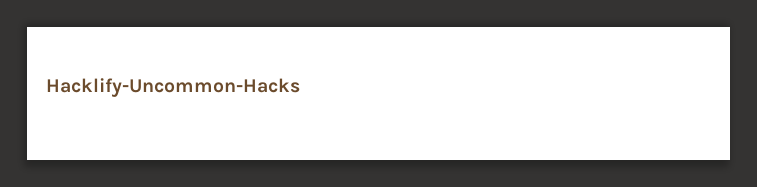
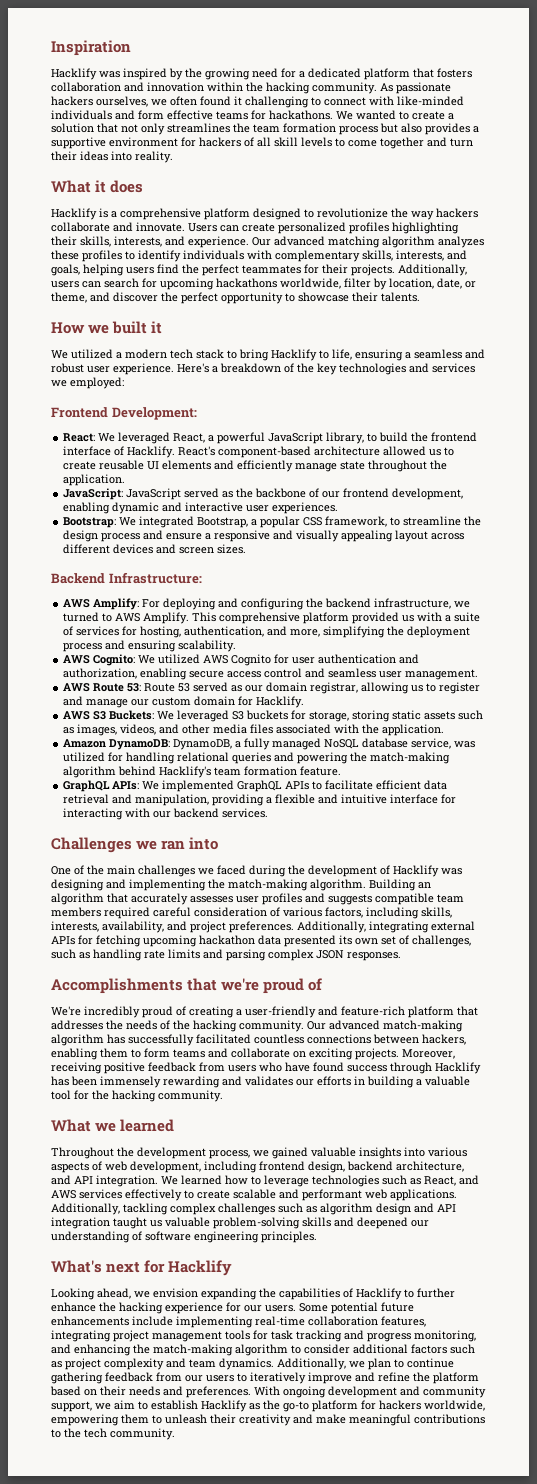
[46,78,300,97] Hacklify-Uncommon-Hacks -> [51,40,131,56] [51,68,472,80] [51,82,451,94] [51,96,464,108] [51,110,454,120] [51,123,479,135] [51,137,473,149] [51,151,173,163] [51,180,144,193] [51,208,478,220] [51,222,459,234] [51,236,484,248] [51,250,467,262] [51,264,467,276] [51,278,476,290] [51,292,420,304] [51,321,163,334] [51,349,485,361] [51,363,475,375] [51,377,124,389] [51,407,197,420] [63,432,478,444] [63,446,455,458] [63,460,448,472] [63,474,126,486] [63,488,464,500] [63,502,339,514] [63,516,482,528] [63,530,465,542] [63,544,247,554] [51,572,202,584] [63,598,471,610] [63,612,481,624] [63,626,471,638] [63,640,237,652] [63,654,420,666] [63,668,479,680] [63,682,481,694] [63,696,305,708] [63,710,484,722] [63,724,445,736] [63,738,476,750] [63,752,451,764] [63,766,342,778] [63,780,448,792] [63,794,457,806] [63,808,269,820] [51,837,219,853] [51,865,462,877] [51,879,431,891] [51,893,464,905] [51,907,452,919] [51,921,475,933] [51,935,471,947] [51,949,401,961] [51,978,323,994] [51,1006,478,1018] [51,1020,463,1032] [51,1034,466,1046] [51,1048,455,1060] [51,1062,481,1074] [51,1076,470,1088] [51,1090,223,1102] [51,1119,175,1132] [51,1147,467,1159] [51,1161,464,1173] [51,1175,479,1187] [51,1189,457,1201] [51,1203,456,1215] [51,1217,429,1229] [51,1231,317,1243] [51,1260,233,1276] [51,1288,455,1300] [51,1302,414,1314] [51,1316,426,1328] [51,1330,476,1342] [51,1344,475,1356] [51,1358,454,1370] [51,1372,479,1384] [50,1386,486,1398] [51,1400,485,1412] [51,1414,485,1426] [51,1428,175,1440] Inspiration // Hacklify was inspired by the growing need for a dedicated platform that fosters collaboration and innovation within the hacking community. As passionate hackers ourselves, we often found it challenging to connect with like-minded individuals and form effective teams for hackathons. We wanted to create a solution that not only streamlines the team formation process but also provides a supportive environment for hackers of all skill levels to come together and turn their ideas into reality. // What it does // Hacklify is a comprehensive platform designed to revolutionize the way hackers collaborate and innovate. Users can create personalized profiles highlighting their skills, interests, and experience. Our advanced matching algorithm analyzes these profiles to identify individuals with complementary skills, interests, and goals, helping users find the perfect teammates for their projects. Additionally, users can search for upcoming hackathons worldwide, filter by location, date, or theme, and discover the perfect opportunity to showcase their talents. // How we built it // We utilized a modern tech stack to bring Hacklify to life, ensuring a seamless and robust user experience. Here's a breakdown of the key technologies and services we employed: // Frontend Development: // React: We leveraged React, a powerful JavaScript library, to build the frontend interface of Hacklify. React's component-based architecture allowed us to create reusable UI elements and efficiently manage state throughout the application. // JavaScript: JavaScript served as the backbone of our frontend development, enabling dynamic and interactive user experiences. // Bootstrap: We integrated Bootstrap, a popular CSS framework, to streamline the design process and ensure a responsive and visually appealing layout across different devices and screen sizes. // Backend Infrastructure: // AWS Amplify: For deploying and configuring the backend infrastructure, we turned to AWS Amplify. This comprehensive platform provided us with a suite of services for hosting, authentication, and more, simplifying the deployment process and ensuring scalability. // AWS Cognito: We utilized AWS Cognito for user authentication and authorization, enabling secure access control and seamless user management. // AWS Route 53: Route 53 served as our domain registrar, allowing us to register and manage our custom domain for Hacklify. // AWS S3 Buckets: We leveraged S3 buckets for storage, storing static assets such as images, videos, and other media files associated with the application. // Amazon DynamoDB: DynamoDB, a fully managed NoSQL database service, was utilized for handling relational queries and powering the match-making algorithm behind Hacklify's team formation feature. // GraphQL APIs: We implemented GraphQL APIs to facilitate efficient data retrieval and manipulation, providing a flexible and intuitive interface for interacting with our backend services. // Challenges we ran into // One of the main challenges we faced during the development of Hacklify was designing and implementing the match-making algorithm. Building an algorithm that accurately assesses user profiles and suggests compatible team members required careful consideration of various factors, including skills, interests, availability, and project preferences. Additionally, integrating external APIs for fetching upcoming hackathon data presented its own set of challenges, such as handling rate limits and parsing complex JSON responses. // Accomplishments that we're proud of // We're incredibly proud of creating a user-friendly and feature-rich platform that addresses the needs of the hacking community. Our advanced match-making algorithm has successfully facilitated countless connections between hackers, enabling them to form teams and collaborate on exciting projects. Moreover, receiving positive feedback from users who have found success through Hacklify has been immensely rewarding and validates our efforts in building a valuable tool for the hacking community. // What we learned // Throughout the development process, we gained valuable insights into various aspects of web development, including frontend design, backend architecture, and API integration. We learned how to leverage technologies such as React, and AWS services effectively to create scalable and performant web applications. Additionally, tackling complex challenges such as algorithm design and API integration taught us valuable problem-solving skills and deepened our understanding of software engineering principles. // What's next for Hacklify // Looking ahead, we envision expanding the capabilities of Hacklify to further enhance the hacking experience for our users. Some potential future enhancements include implementing real-time collaboration features, integrating project management tools for task tracking and progress monitoring, and enhancing the match-making algorithm to consider additional factors such as project complexity and team dynamics. Additionally, we plan to continue gathering feedback from our users to iteratively improve and refine the platform based on their needs and preferences. With ongoing development and community support, we aim to establish Hacklify as the go-to platform for hackers worldwide, empowering them to unleash their creativity and make meaningful contributions to the tech community.

